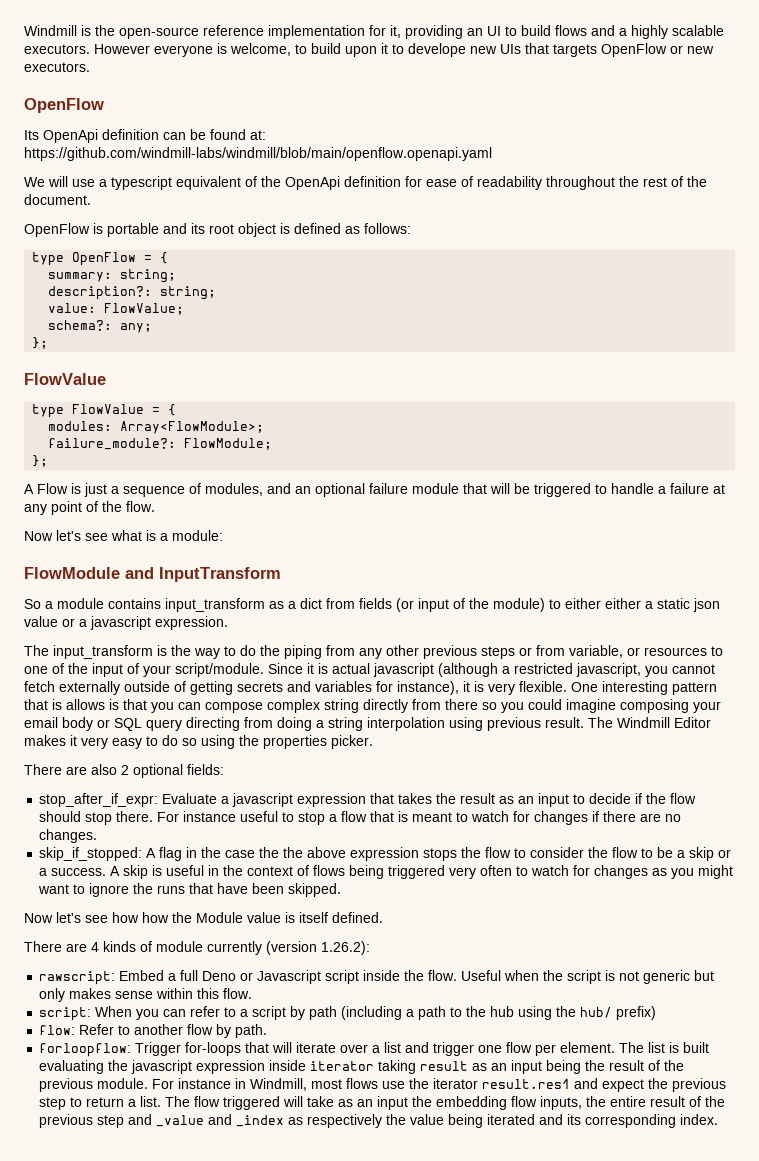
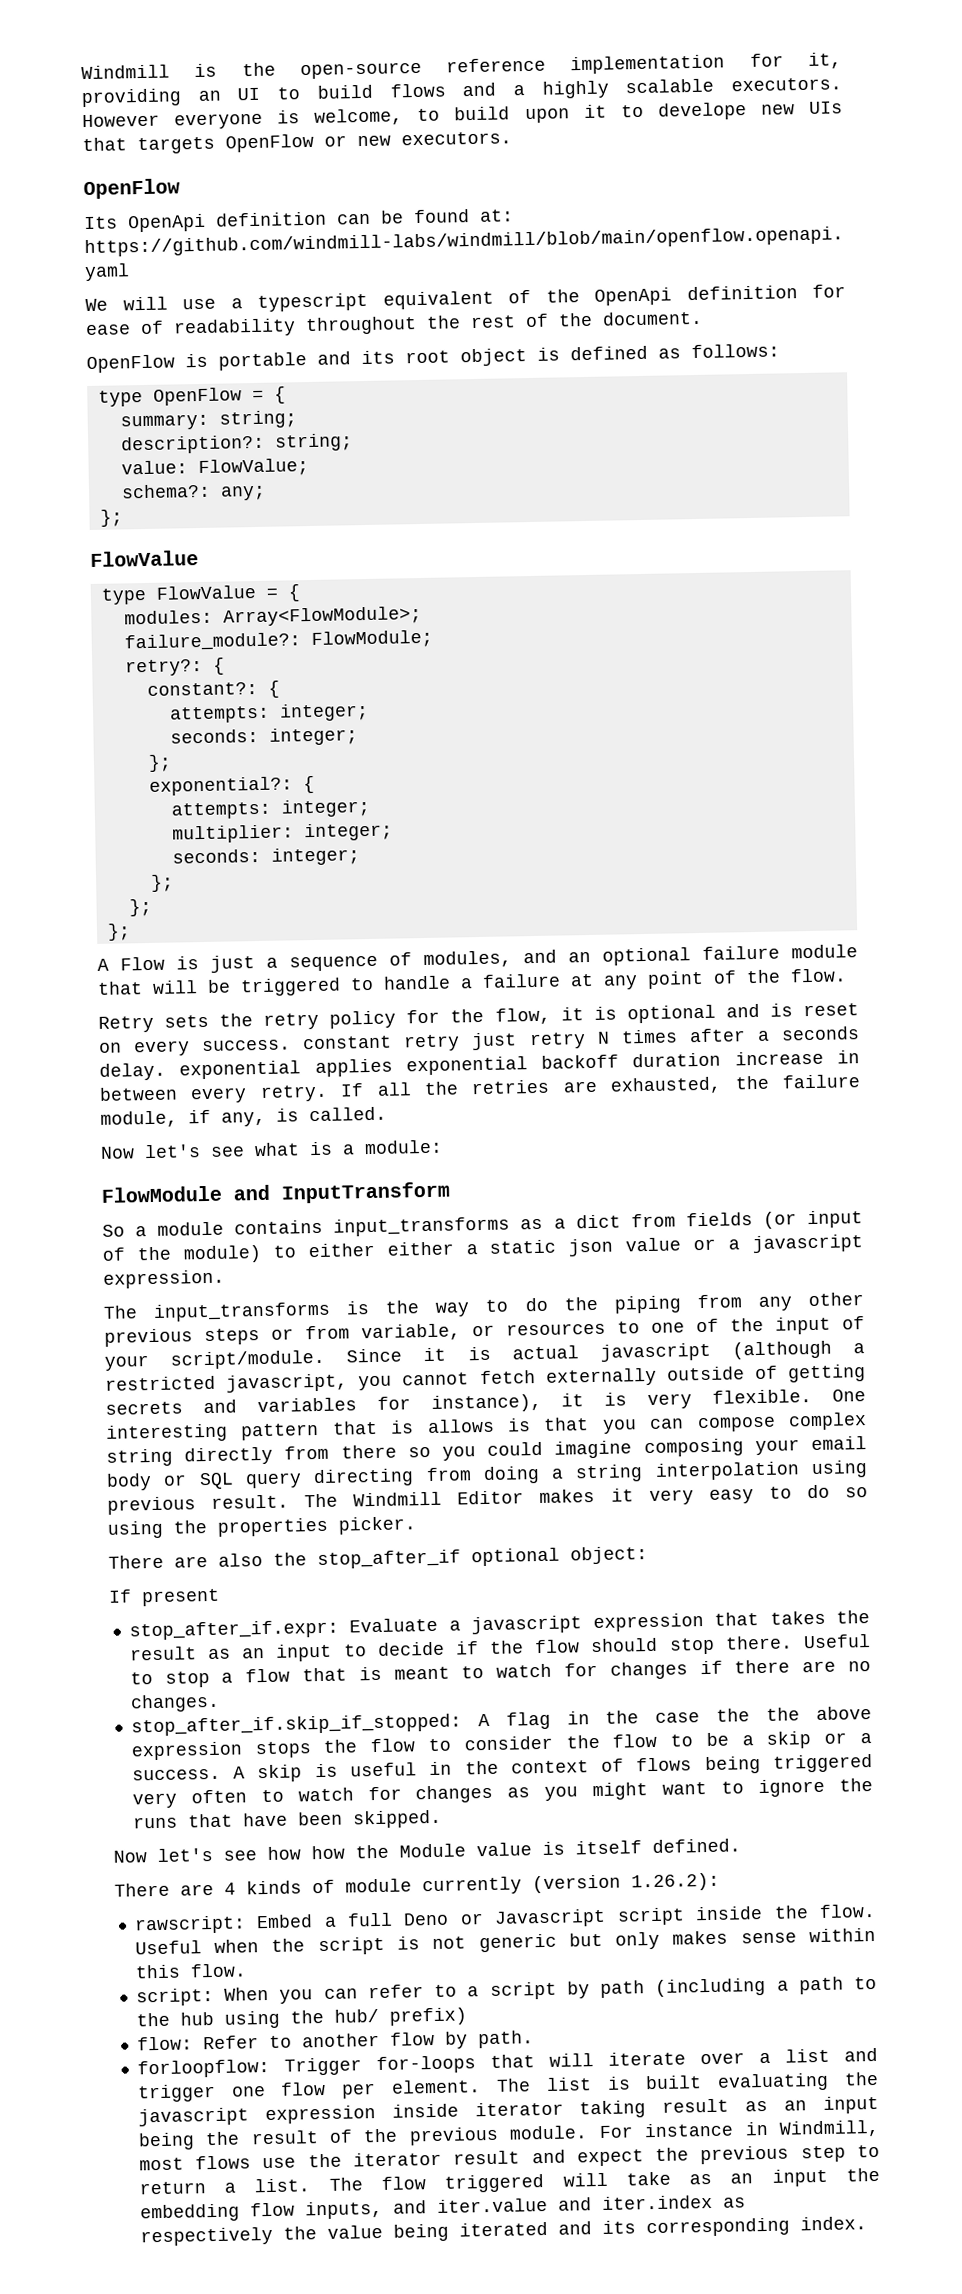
(273, 444) none -> [124,657,225,677] [146,680,280,698] [168,702,369,724] [169,727,358,746] [147,754,172,772] [148,775,315,796] [170,798,370,820] [171,822,393,844] [171,847,360,866] [150,874,174,892] [128,898,152,917] // retry?: { // constant?: { // attempts: integer; // seconds: integer; // }; // exponential?: { // attempts: integer; // multiplier: integer; // seconds: integer; // }; // };
(155, 506) none -> [98,1003,860,1033] [99,1026,860,1057] [99,1050,861,1081] [99,1074,860,1104] [100,1106,387,1128] // Retry sets the retry policy for the flow, it is optional and is reset on every success. constant retry just retry N times after a seconds delay. exponential applies exponential backoff duration increase in between every retry. If all the retries are exhausted, the failure module, if any, is called.
[165,598,265,612] input_transform -> [333,1216,511,1237] input_transforms
[53,645,153,659] input_transform -> [153,1301,332,1322] input_transforms
[121,764,224,778] [39,793,159,807] 2 optional fields: // stop_after_if_expr: -> [273,1546,648,1570] [108,1588,220,1607] [128,1619,339,1641] the stop_after_if optional object: // If present // stop_after_if.expr:
[157,811,279,822] For instance useful -> [803,1634,872,1649] Useful
[39,847,143,861] skip_if_stopped: -> [130,1713,462,1737] stop_after_if.skip_if_stopped:
[482,1079,571,1089] result.res1 -> [453,2150,521,2165] result
[586,1096,726,1107] [39,1114,285,1128] the entire result of the previous step and _value and _index -> [392,2194,713,2214] and iter.value and iter.index

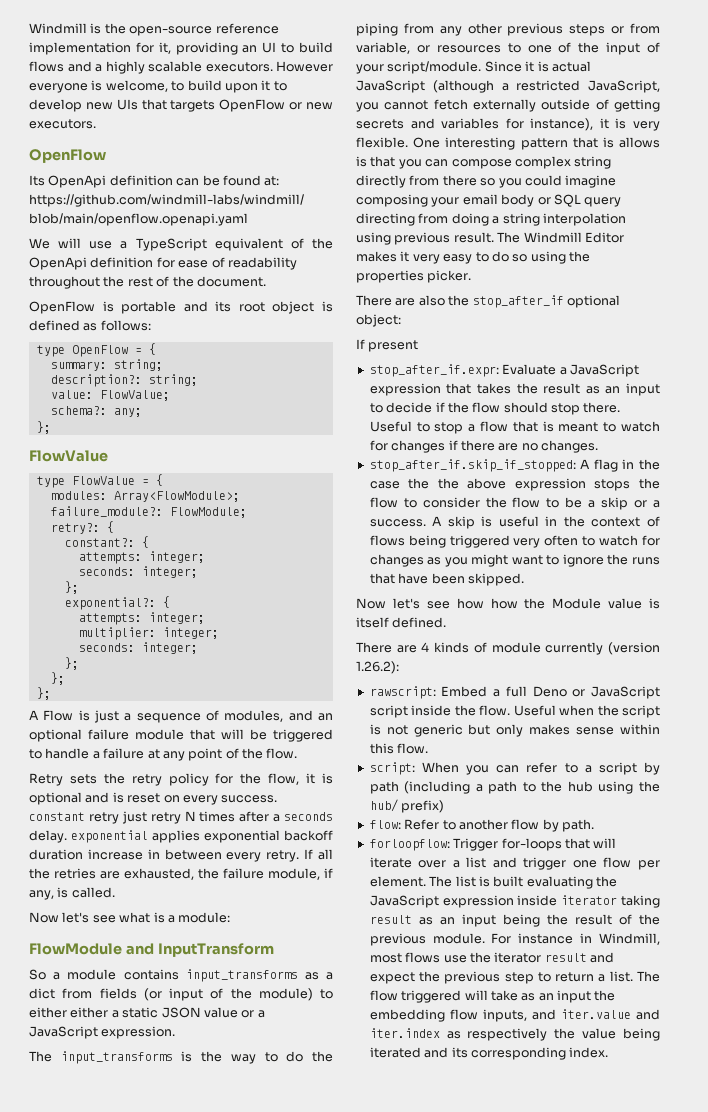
[657,102,747,121] develope -> [29,99,82,112] develop
[257,292,368,312] typescript -> [135,238,207,251] TypeScript
[568,1238,614,1257] json -> [161,1007,201,1018] JSON
[751,1234,863,1254] javascript -> [29,1026,98,1039] JavaScript
[599,1342,711,1362] javascript -> [356,80,425,93] JavaScript
[226,1373,349,1393] javascript, -> [588,80,660,93] JavaScript,
[471,1615,583,1635] javascript -> [569,364,639,377] JavaScript
[494,1908,607,1928] Javascript -> [591,686,660,699] JavaScript
[137,2107,249,2127] javascript -> [369,895,439,908] JavaScript

